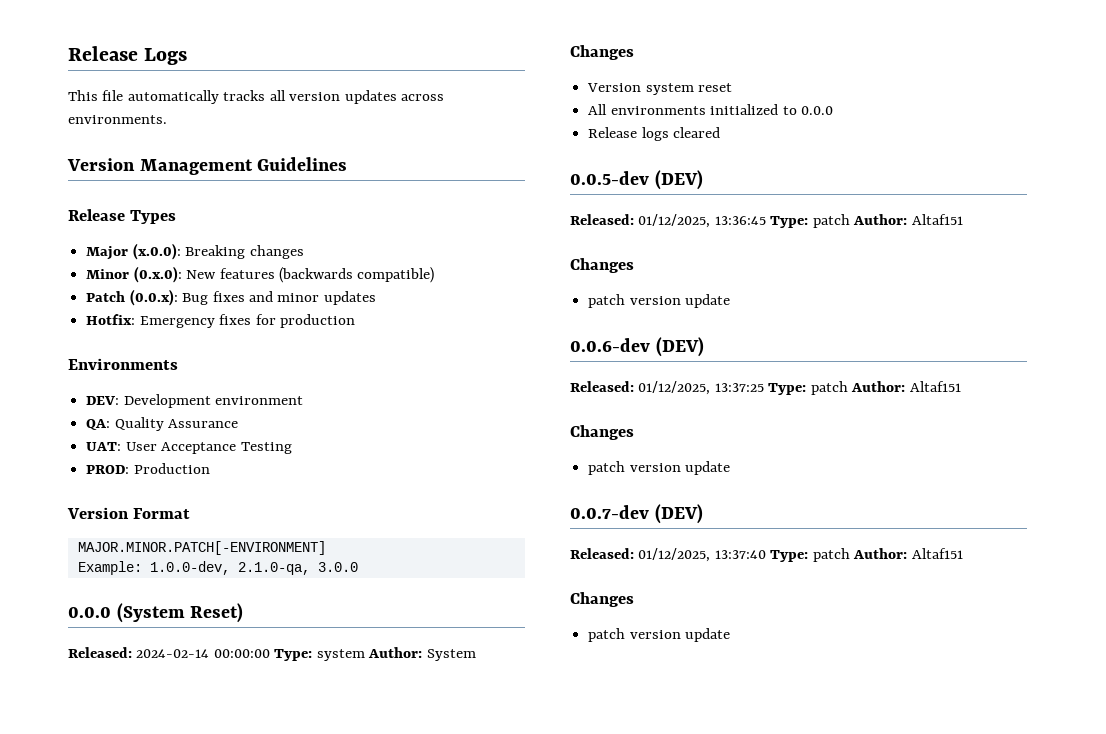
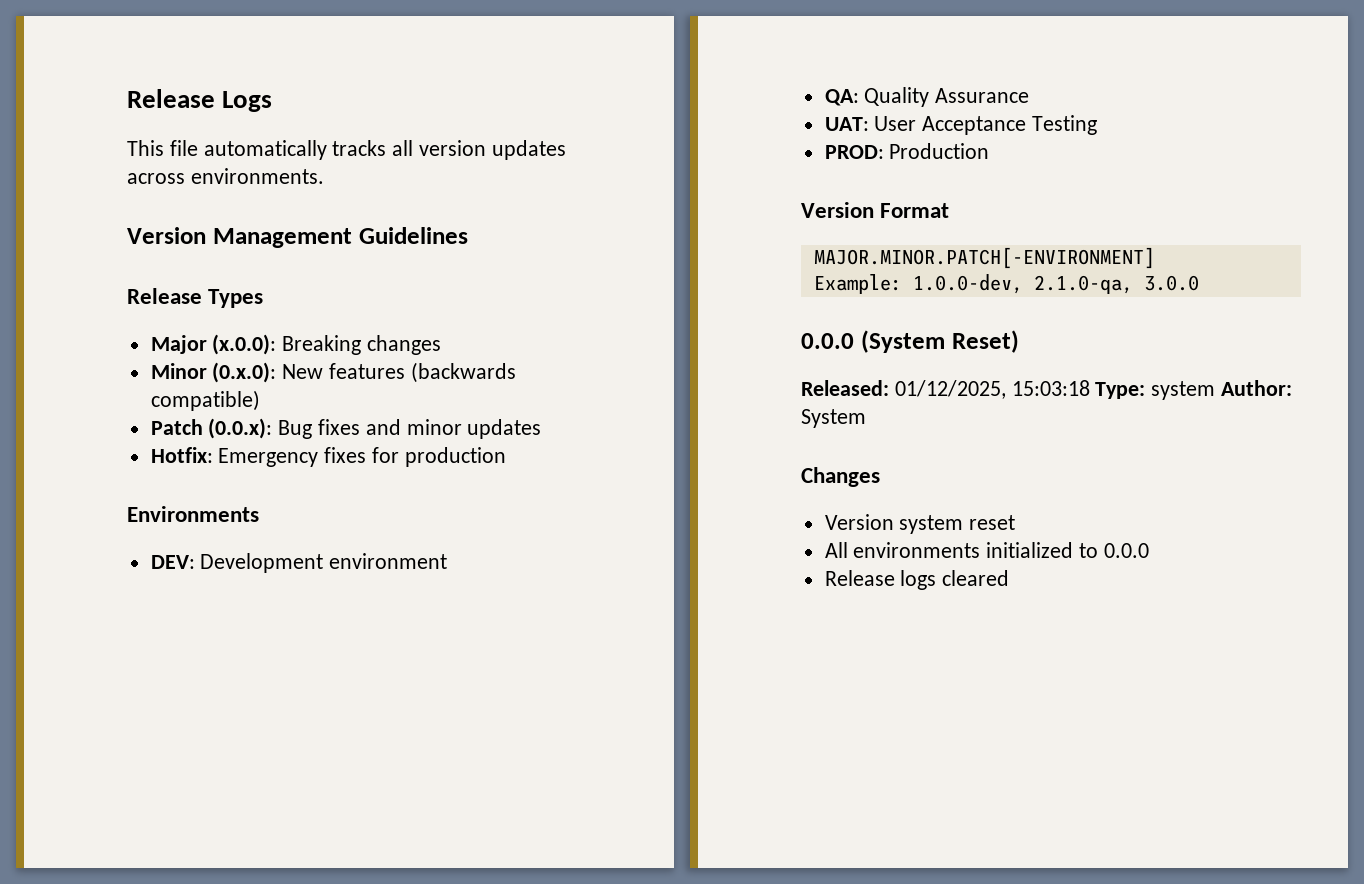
[136,649,270,658] 2024-02-14 00:00:00 -> [894,380,1090,399] 01/12/2025, 15:03:18
[570,170,703,190] [570,214,963,228] [570,258,634,273] [588,294,731,308] [570,337,704,357] [570,381,961,395] [570,425,634,440] [588,461,731,475] [570,504,703,524] [570,548,963,562] [570,592,634,607] [588,628,731,642] // 0.0.5-dev (DEV) // Released: 01/12/2025, 13:36:45 Type: patch Author: Altaf151 // Changes // patch version update // 0.0.6-dev (DEV) // Released: 01/12/2025, 13:37:25 Type: patch Author: Altaf151 // Changes // patch version update // 0.0.7-dev (DEV) // Released: 01/12/2025, 13:37:40 Type: patch Author: Altaf151 // Changes // patch version update -> (1010, 578) none

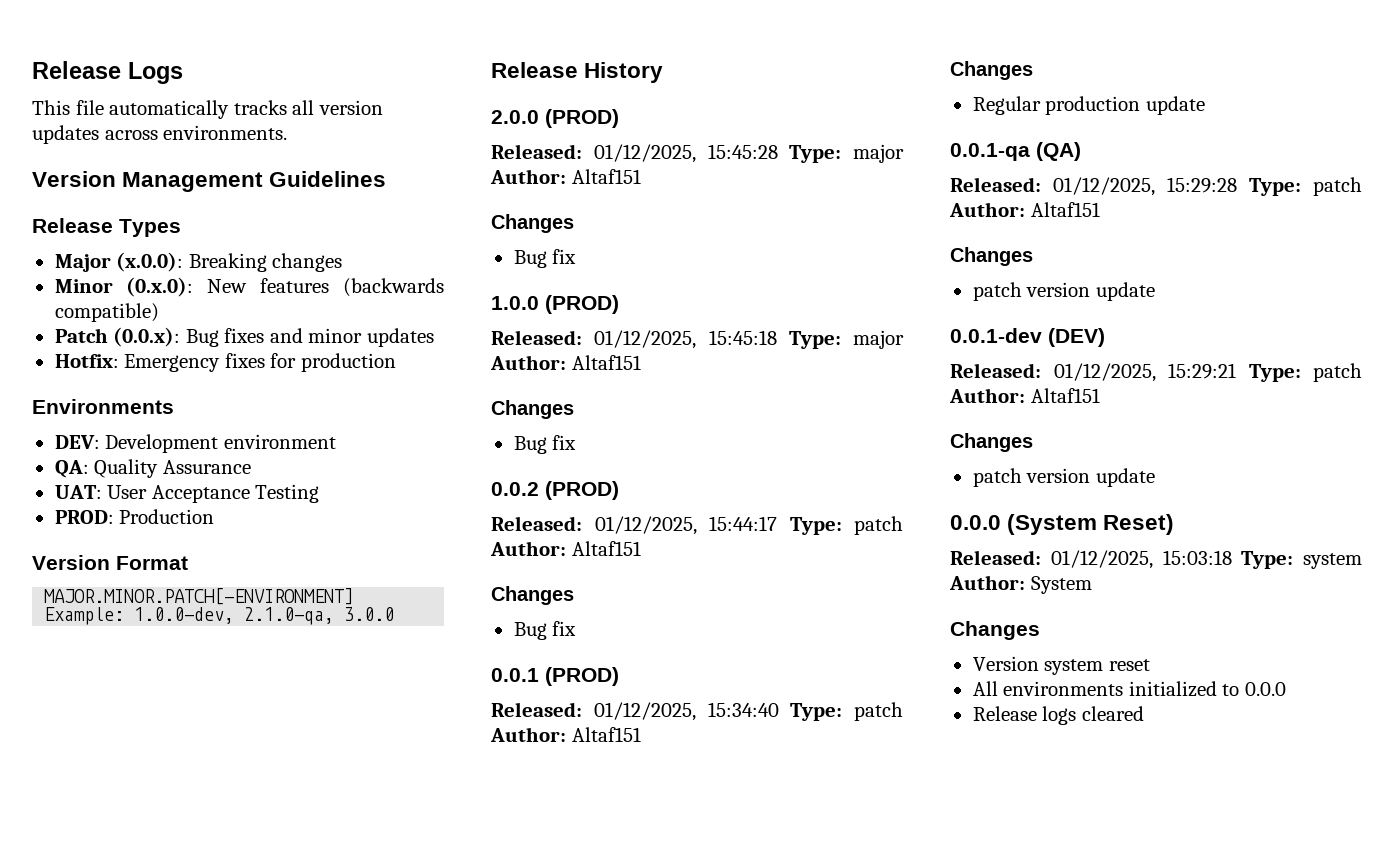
(1199, 283) none -> [491,62,664,83] [491,109,619,128] [491,144,904,163] [490,169,641,184] [491,214,574,233] [513,249,577,268] [491,295,619,314] [491,330,904,349] [490,355,641,370] [491,400,574,419] [513,435,577,454] [491,481,619,500] [491,516,903,535] [490,541,641,556] [491,586,574,605] [513,621,577,640] [491,667,619,686] [491,702,903,721] [490,727,641,742] [950,61,1033,80] [972,96,1205,115] [950,142,1081,161] [950,177,1362,196] [949,202,1100,217] [950,247,1033,266] [972,282,1155,301] [950,328,1105,347] [950,363,1362,382] [949,388,1100,403] [950,433,1033,452] [972,468,1155,487] // Release History // 2.0.0 (PROD) // Released: 01/12/2025, 15:45:28 Type: major Author: Altaf151 // Changes // Bug fix // 1.0.0 (PROD) // Released: 01/12/2025, 15:45:18 Type: major Author: Altaf151 // Changes // Bug fix // 0.0.2 (PROD) // Released: 01/12/2025, 15:44:17 Type: patch Author: Altaf151 // Changes // Bug fix // 0.0.1 (PROD) // Released: 01/12/2025, 15:34:40 Type: patch Author: Altaf151 // Changes // Regular production update // 0.0.1-qa (QA) // Released: 01/12/2025, 15:29:28 Type: patch Author: Altaf151 // Changes // patch version update // 0.0.1-dev (DEV) // Released: 01/12/2025, 15:29:21 Type: patch Author: Altaf151 // Changes // patch version update

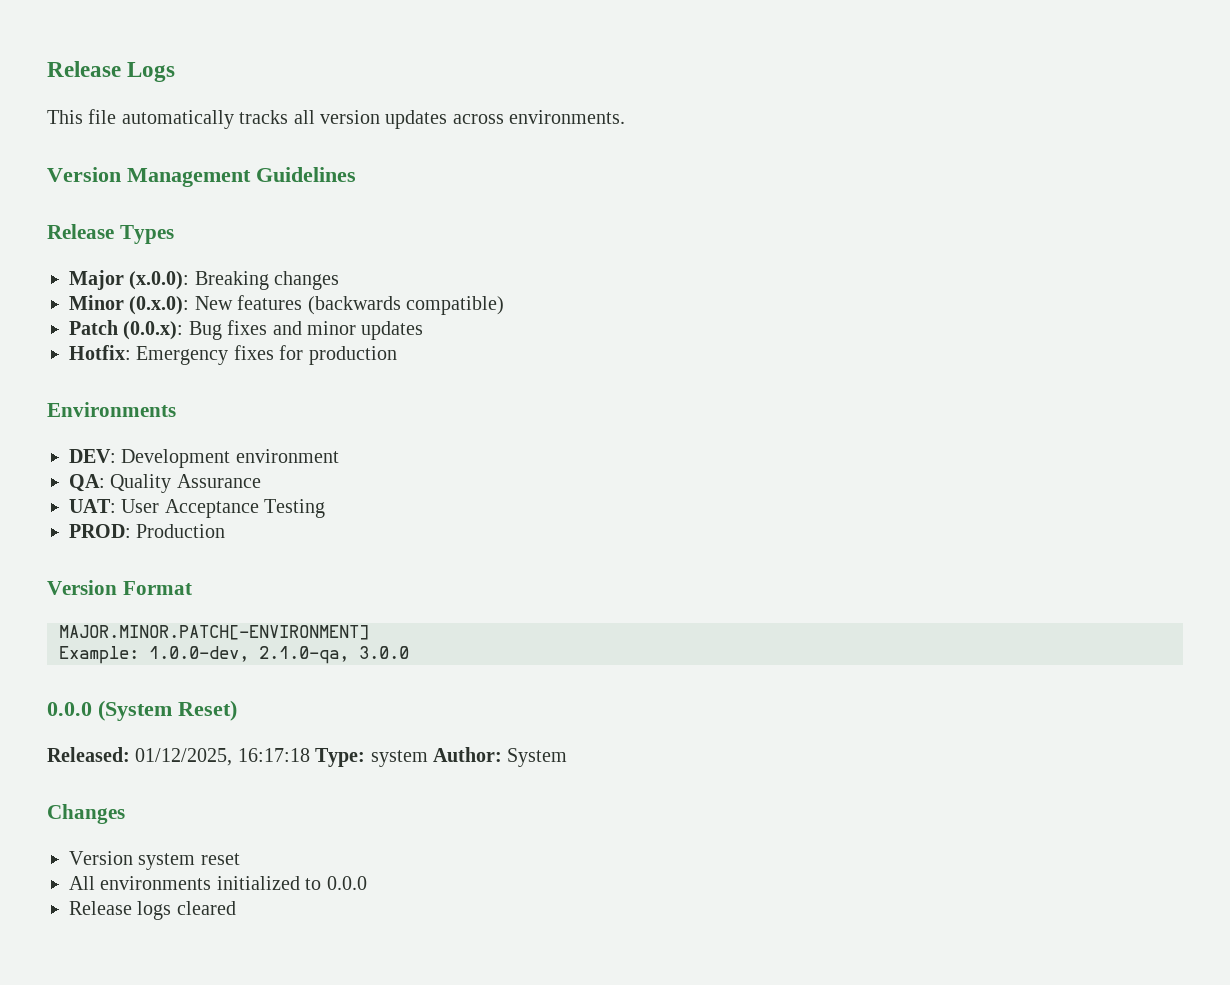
[491,62,664,83] [491,109,619,128] [491,144,904,163] [490,169,641,184] [491,214,574,233] [513,249,577,268] [491,295,619,314] [491,330,904,349] [490,355,641,370] [491,400,574,419] [513,435,577,454] [491,481,619,500] [491,516,903,535] [490,541,641,556] [491,586,574,605] [513,621,577,640] [491,667,619,686] [491,702,903,721] [490,727,641,742] [950,61,1033,80] [972,96,1205,115] [950,142,1081,161] [950,177,1362,196] [949,202,1100,217] [950,247,1033,266] [972,282,1155,301] [950,328,1105,347] [950,363,1362,382] [949,388,1100,403] [950,433,1033,452] [972,468,1155,487] // Release History // 2.0.0 (PROD) // Released: 01/12/2025, 15:45:28 Type: major Author: Altaf151 // Changes // Bug fix // 1.0.0 (PROD) // Released: 01/12/2025, 15:45:18 Type: major Author: Altaf151 // Changes // Bug fix // 0.0.2 (PROD) // Released: 01/12/2025, 15:44:17 Type: patch Author: Altaf151 // Changes // Bug fix // 0.0.1 (PROD) // Released: 01/12/2025, 15:34:40 Type: patch Author: Altaf151 // Changes // Regular production update // 0.0.1-qa (QA) // Released: 01/12/2025, 15:29:28 Type: patch Author: Altaf151 // Changes // patch version update // 0.0.1-dev (DEV) // Released: 01/12/2025, 15:29:21 Type: patch Author: Altaf151 // Changes // patch version update -> (409, 652) none
[1162,550,1232,565] 15:03:18 -> [237,748,310,762] 16:17:18

